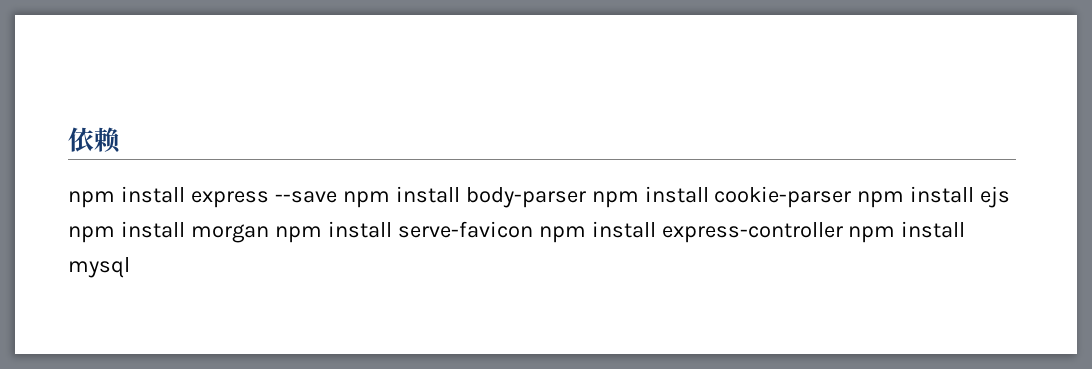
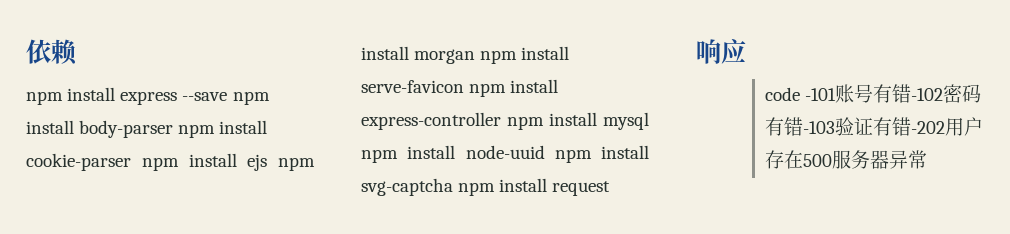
(130, 267) none -> [361,145,649,163] [361,178,611,196] [696,39,746,64] [765,84,982,103] [765,117,984,136] [765,150,928,169] npm install node-uuid npm install svg-captcha npm install request // 响应 // code -101账号有错-102密码有错-103验证有错-202用户存在500服务器异常

